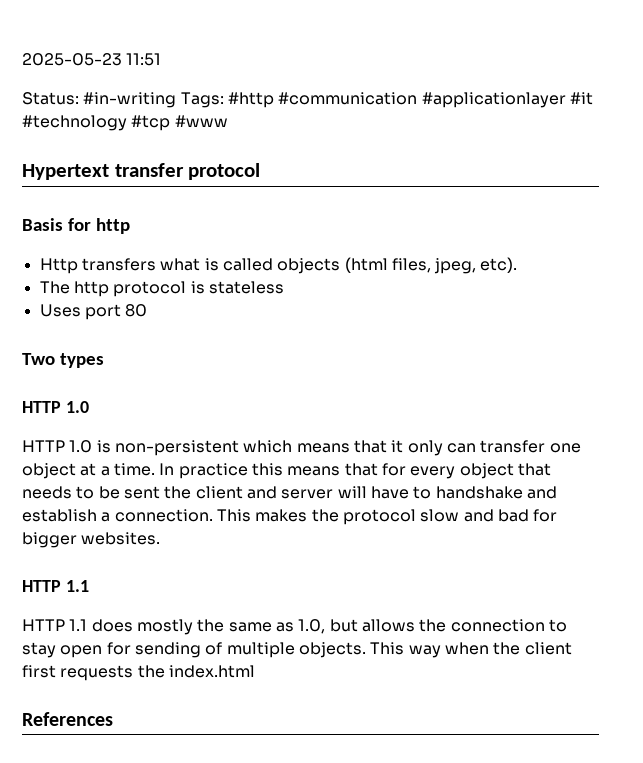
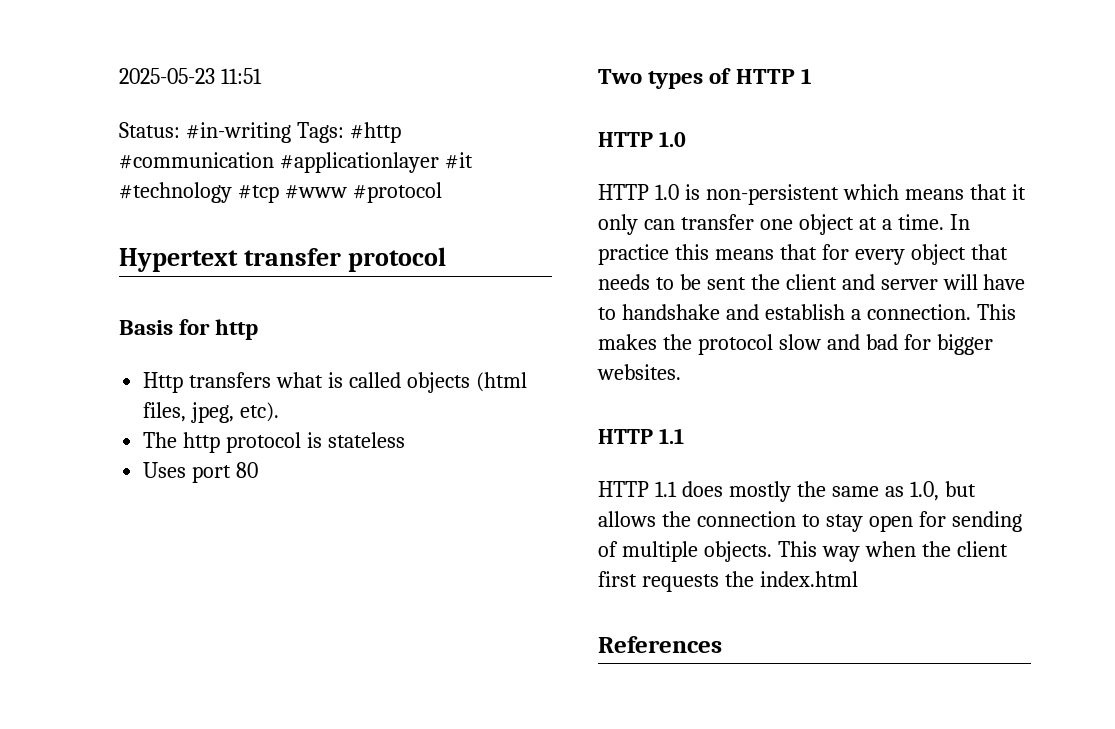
(228, 121) none -> [352,182,442,203] #protocol
(105, 360) none -> [709,68,812,84] of HTTP 1

